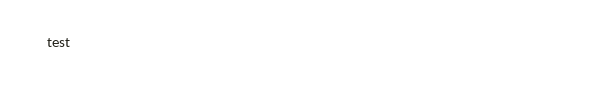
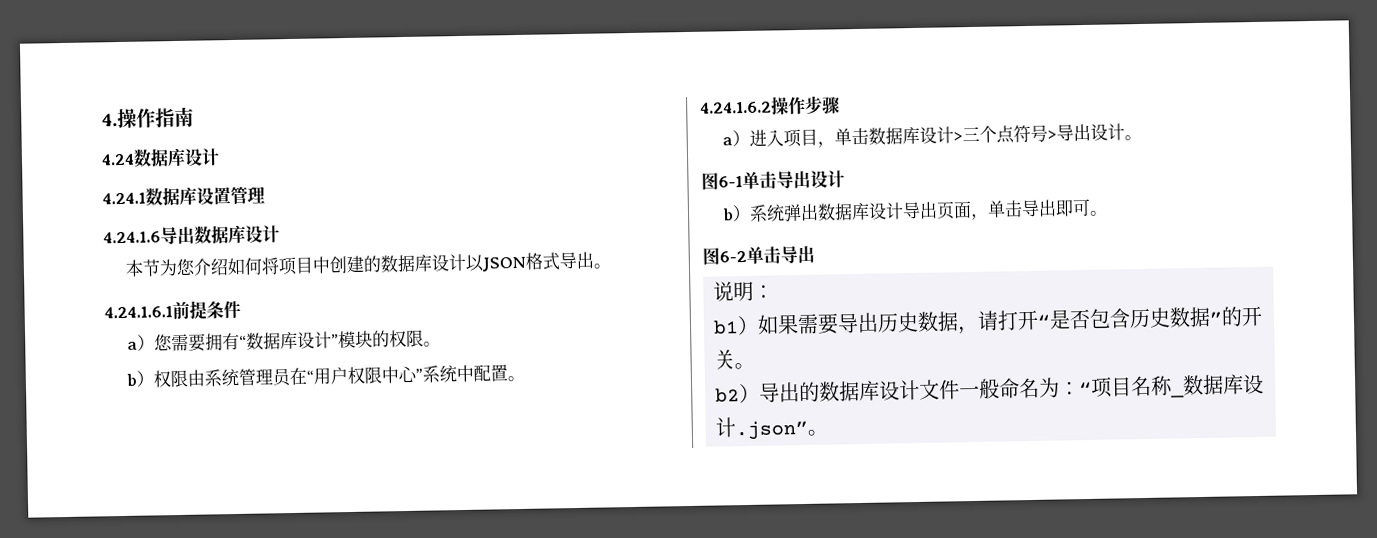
[47,38,70,47] test -> [101,106,194,129] [101,147,220,168] [102,186,265,207] [103,224,280,245] [125,251,612,277] [104,300,241,320] [127,329,442,352] [126,364,526,388] [700,95,840,115] [722,123,1143,148] [701,170,845,190] [722,198,1109,222] [702,245,815,265] [713,281,775,302] [713,305,1264,336] [714,349,756,370] [715,373,1265,404] [715,417,829,441] 4.操作指南 // 4.24数据库设计 // 4.24.1数据库设置管理 // 4.24.1.6导出数据库设计 // 本节为您介绍如何将项目中创建的数据库设计以JSON格式导出。 // 4.24.1.6.1前提条件 // a）您需要拥有“数据库设计”模块的权限。 // b）权限由系统管理员在“用户权限中心”系统中配置。 // 4.24.1.6.2操作步骤 // a）进入项目，单击数据库设计>三个点符号>导出设计。 // 图6-1单击导出设计 // b）系统弹出数据库设计导出页面，单击导出即可。 // 图6-2单击导出 // 说明： // b1）如果需要导出历史数据，请打开“是否包含历史数据”的开关。 // b2）导出的数据库设计文件一般命名为：“项目名称_数据库设计.json”。

